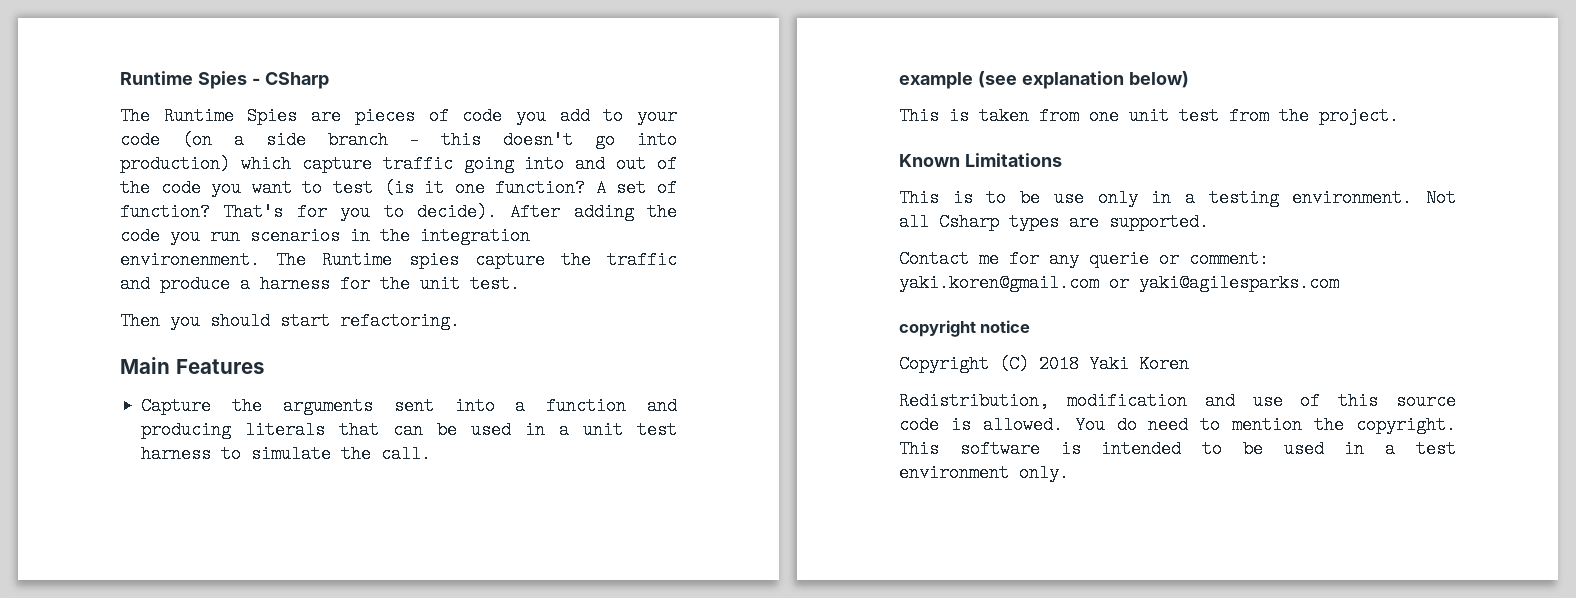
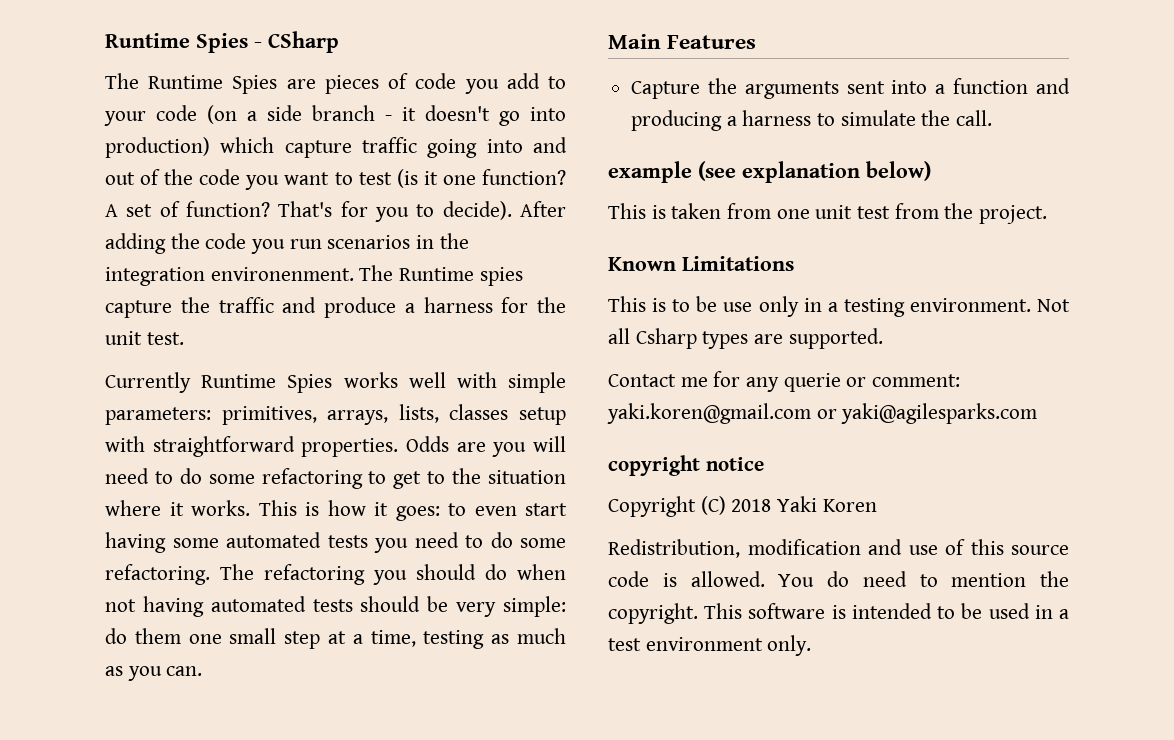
[441,131,482,149] this -> [402,107,416,121] it
[120,312,460,330] Then you should start refactoring. -> [105,372,566,393] [105,404,566,425] [105,436,567,457] [105,468,567,489] [105,500,567,521] [105,532,566,553] [105,564,566,585] [105,596,566,617] [105,628,566,649] [105,666,203,681] Currently Runtime Spies works well with simple parameters: primitives, arrays, lists, classes setup with straightforward properties. Odds are you will need to do some refactoring to get to the situation where it works. This is how it goes: to even start having some automated tests you need to do some refactoring. The refactoring you should do when not having automated tests should be very simple: do them one small step at a time, testing as much as you can.
[245,421,677,439] literals that can be used in a unit test -> [726,116,737,126] a

